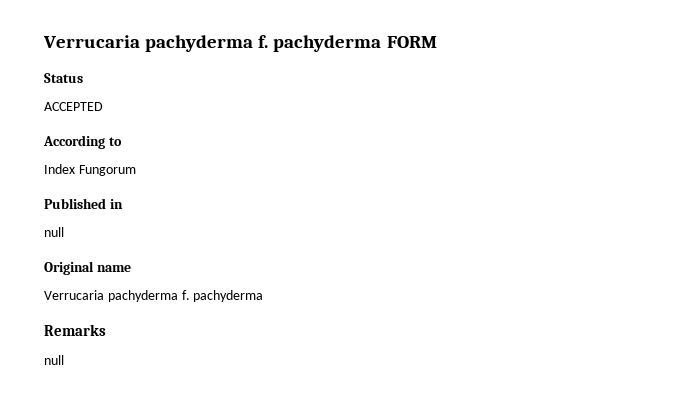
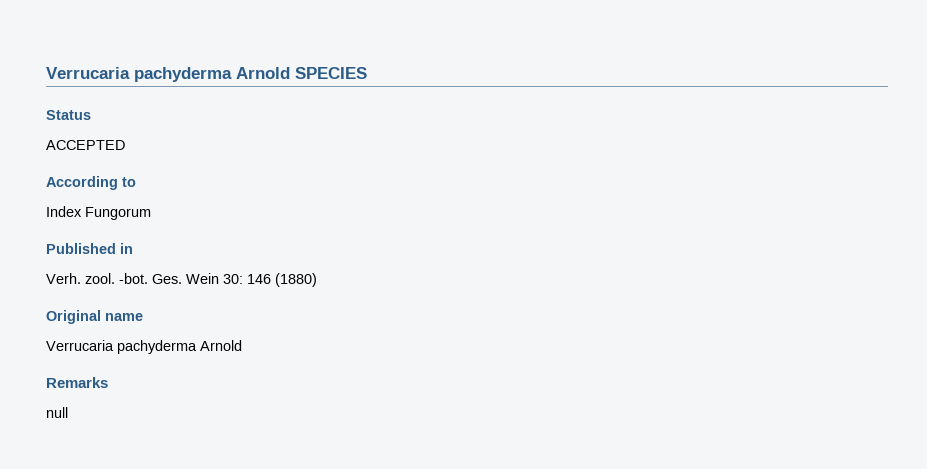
[43,35,437,52] Verrucaria pachyderma f. pachyderma FORM -> [46,67,367,82] Verrucaria pachyderma Arnold SPECIES
[44,227,64,237] null -> [46,273,317,287] Verh. zool. -bot. Ges. Wein 30: 146 (1880)
[181,290,264,302] f. pachyderma -> [200,340,242,351] Arnold

